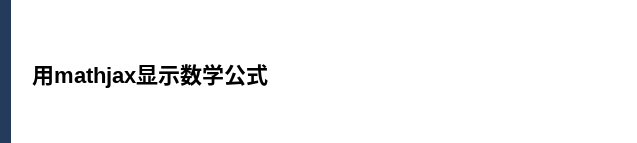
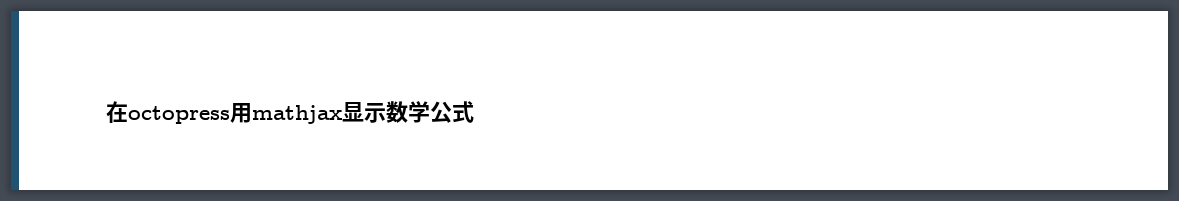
(32, 76) none -> [106,101,230,124] 在octopress

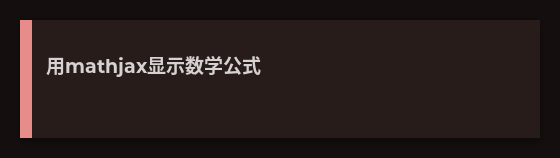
[106,101,230,124] 在octopress -> (46, 66) none

